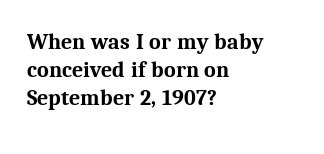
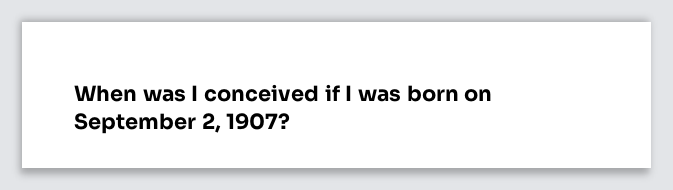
[149,33,265,54] [27,61,148,77] or my baby conceived if -> [204,84,402,102] conceived if I was

